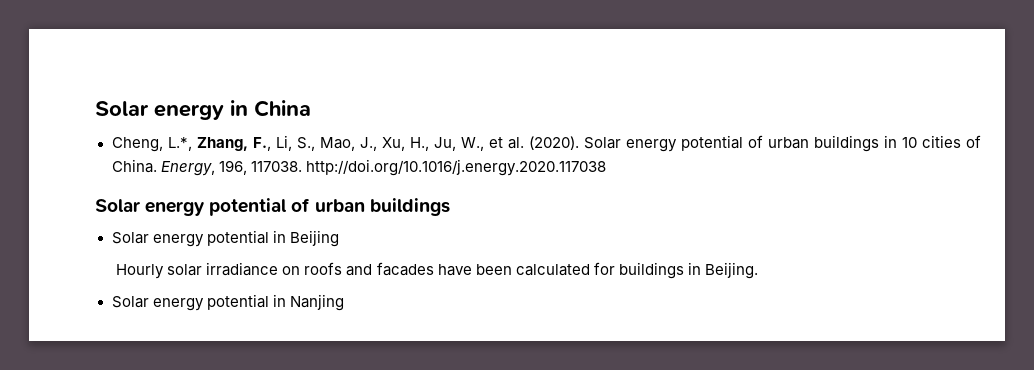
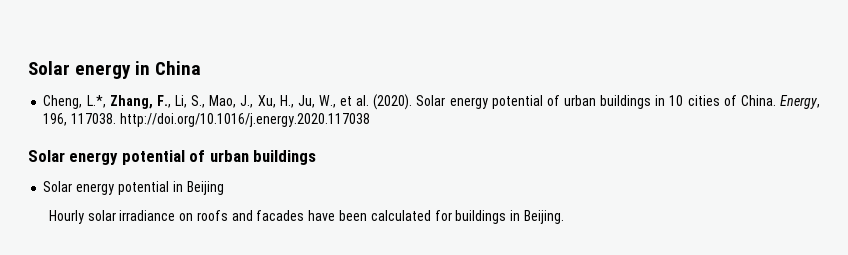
[111,294,344,311] // Solar energy potential in Nanjing -> (564, 217) none

